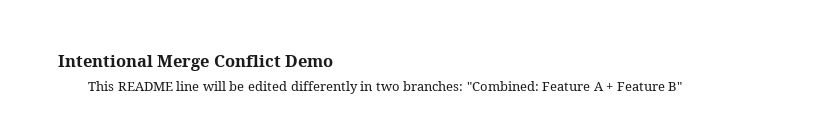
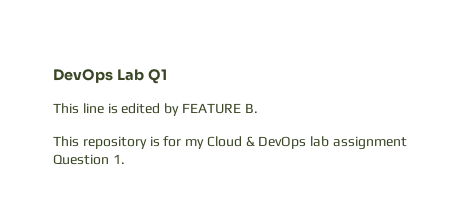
[58,55,334,71] [88,81,683,94] Intentional Merge Conflict Demo // This README line will be edited differently in two branches: "Combined: Feature A + Feature B" -> [53,69,167,84] [53,103,258,116] [53,136,408,150] [53,154,125,165] DevOps Lab Q1 // This line is edited by FEATURE B. // This repository is for my Cloud & DevOps lab assignment Question 1.

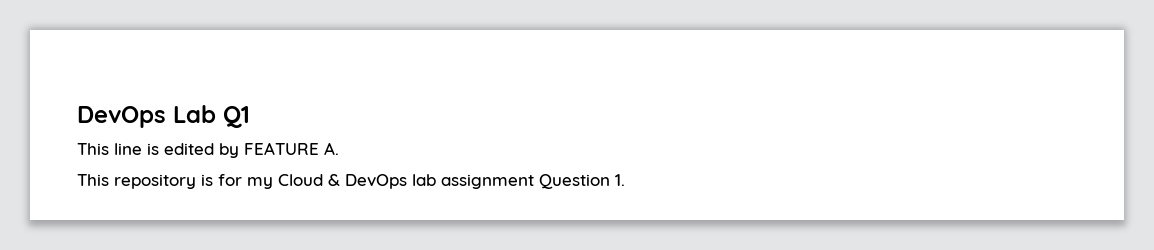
[244,103,258,113] B. -> [324,142,339,155] A.

